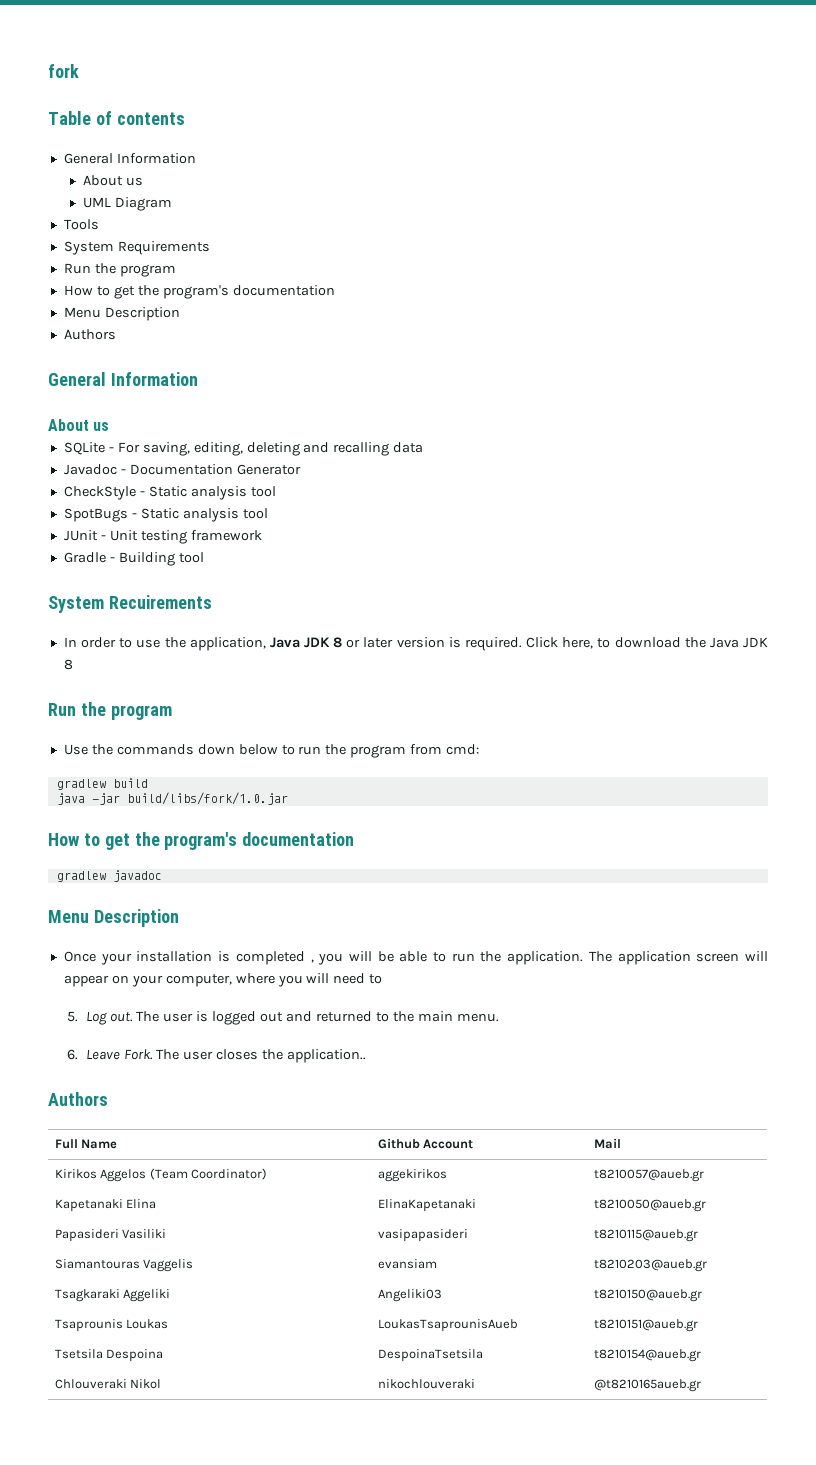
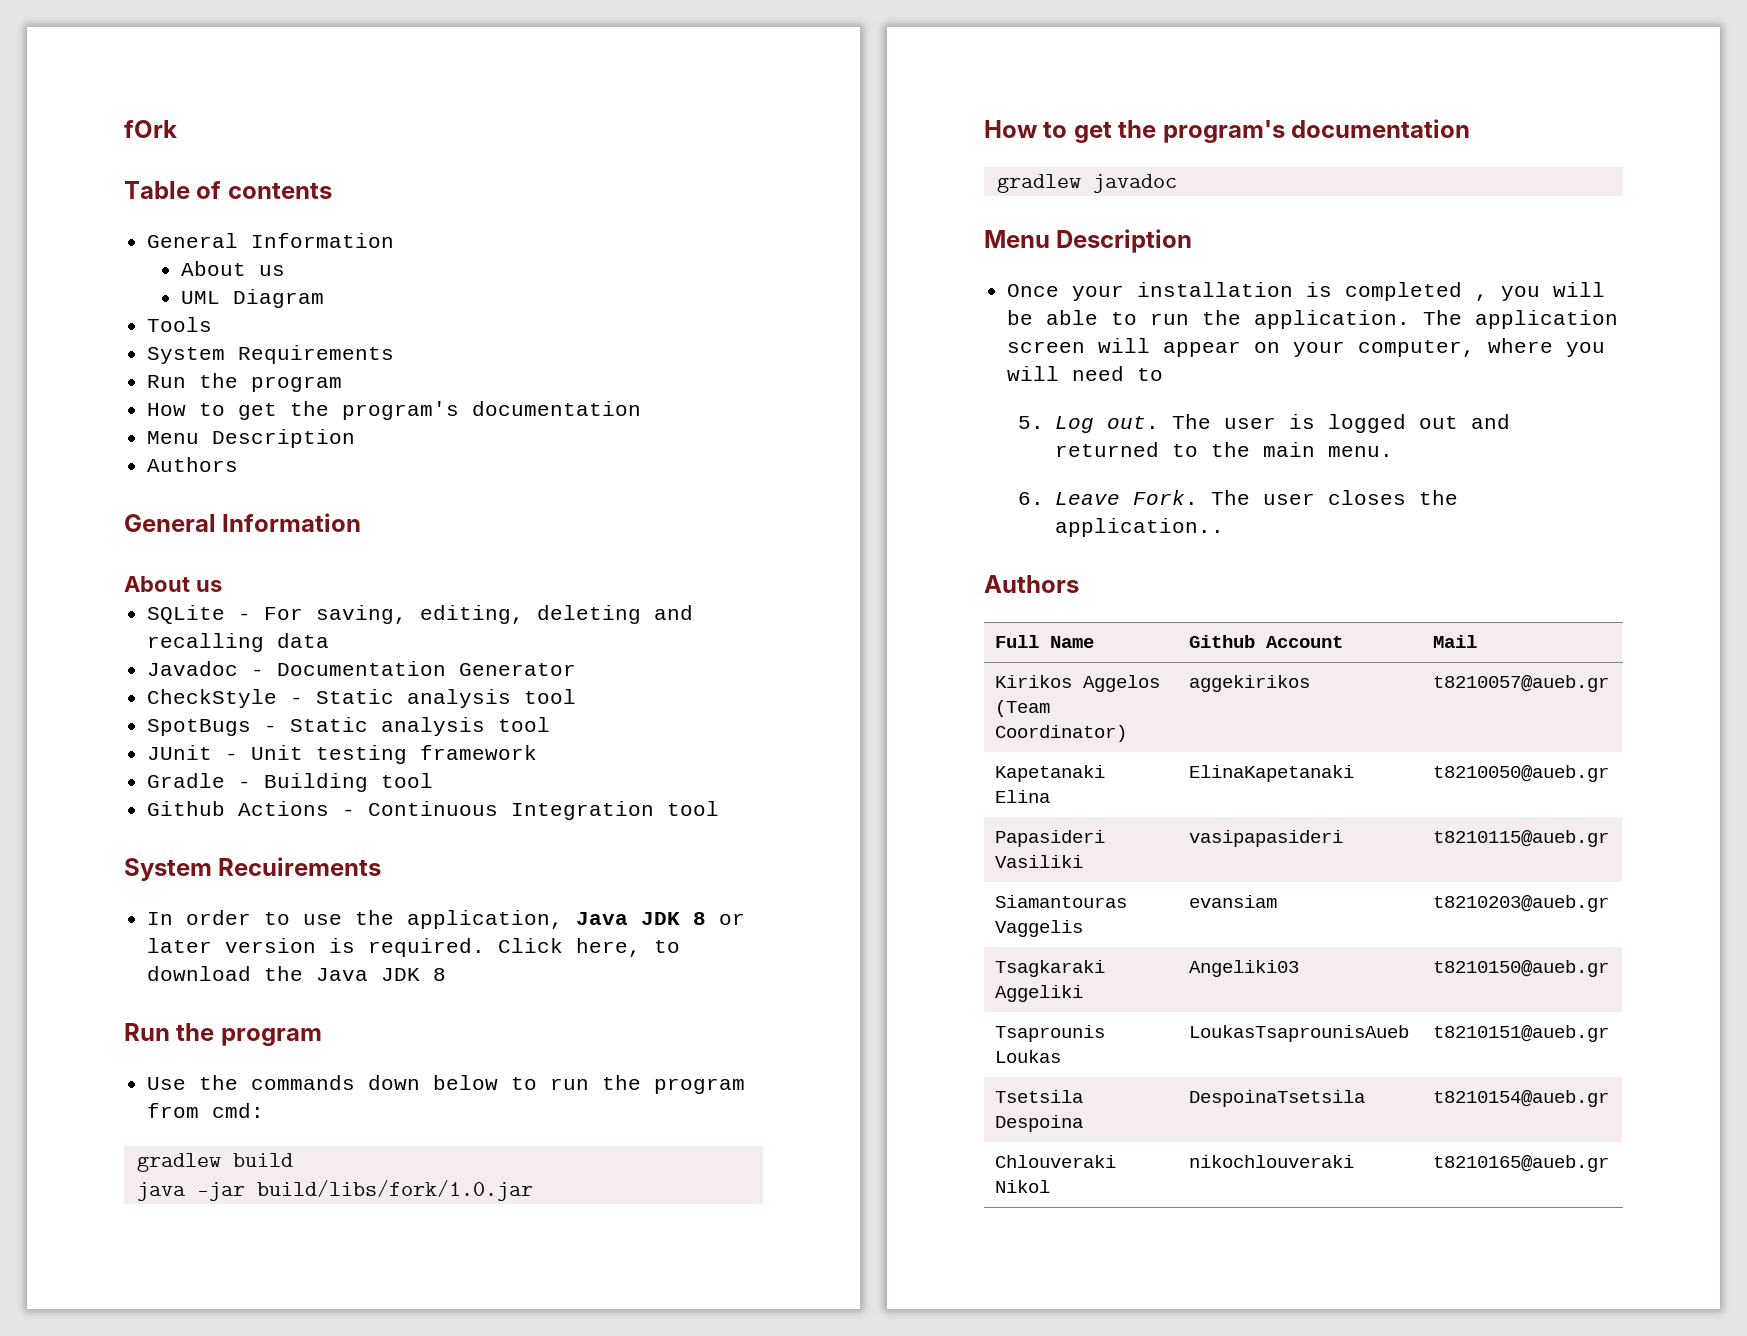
[48,64,79,78] fork -> [124,120,177,138] fOrk
(204, 557) none -> [147,801,720,820] // Github Actions - Continuous Integration tool
[593,1379,701,1392] @t8210165aueb.gr -> [1433,1155,1610,1172] t8210165@aueb.gr

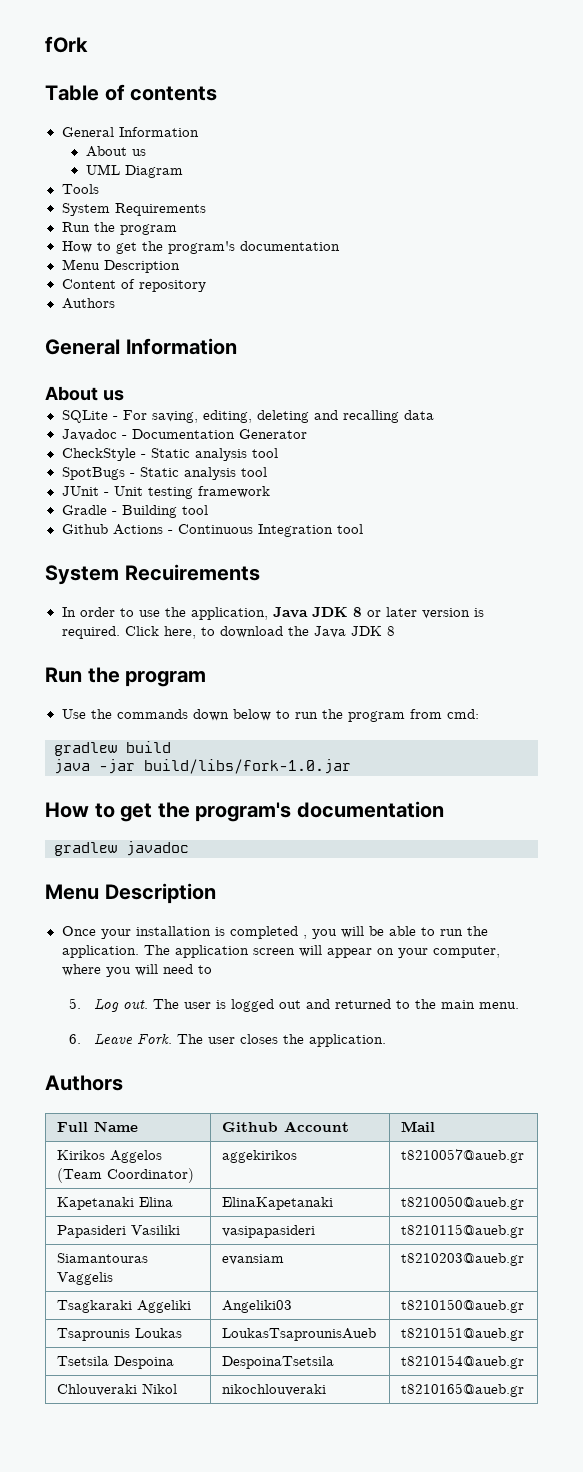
(356, 438) none -> [61,279,206,292] // Content of repository
[256,1180,533,1201] build/libs/fork/1.0.jar -> [144,759,351,774] build/libs/fork-1.0.jar
[1054,518,1224,537] application.. -> [308,1034,386,1047] application.

